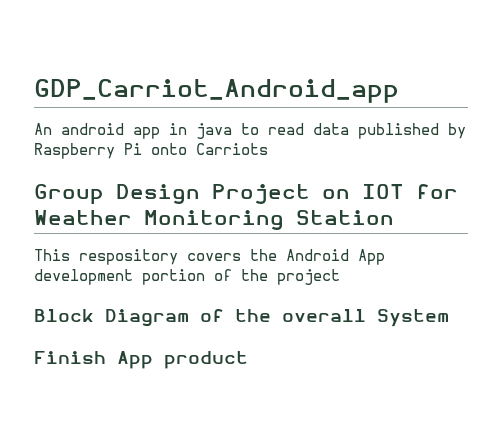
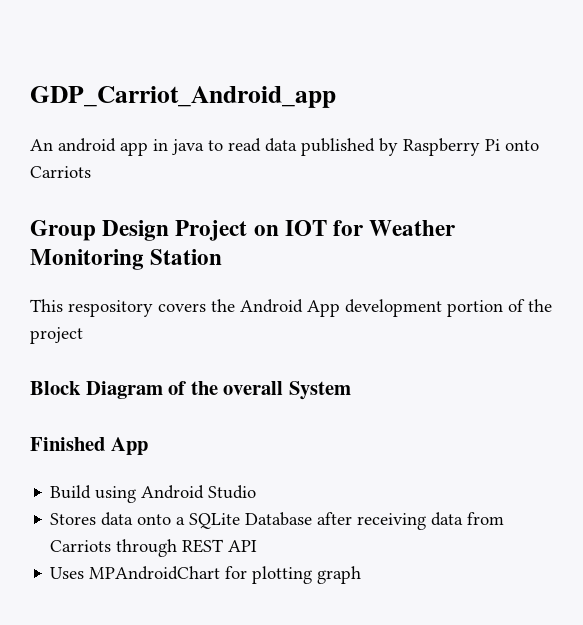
[34,351,248,369] Finish App product -> [30,437,148,455] [50,485,257,503] [50,512,505,530] [50,539,258,557] [50,566,362,584] Finished App // Build using Android Studio // Stores data onto a SQLite Database after receiving data from Carriots through REST API // Uses MPAndroidChart for plotting graph

